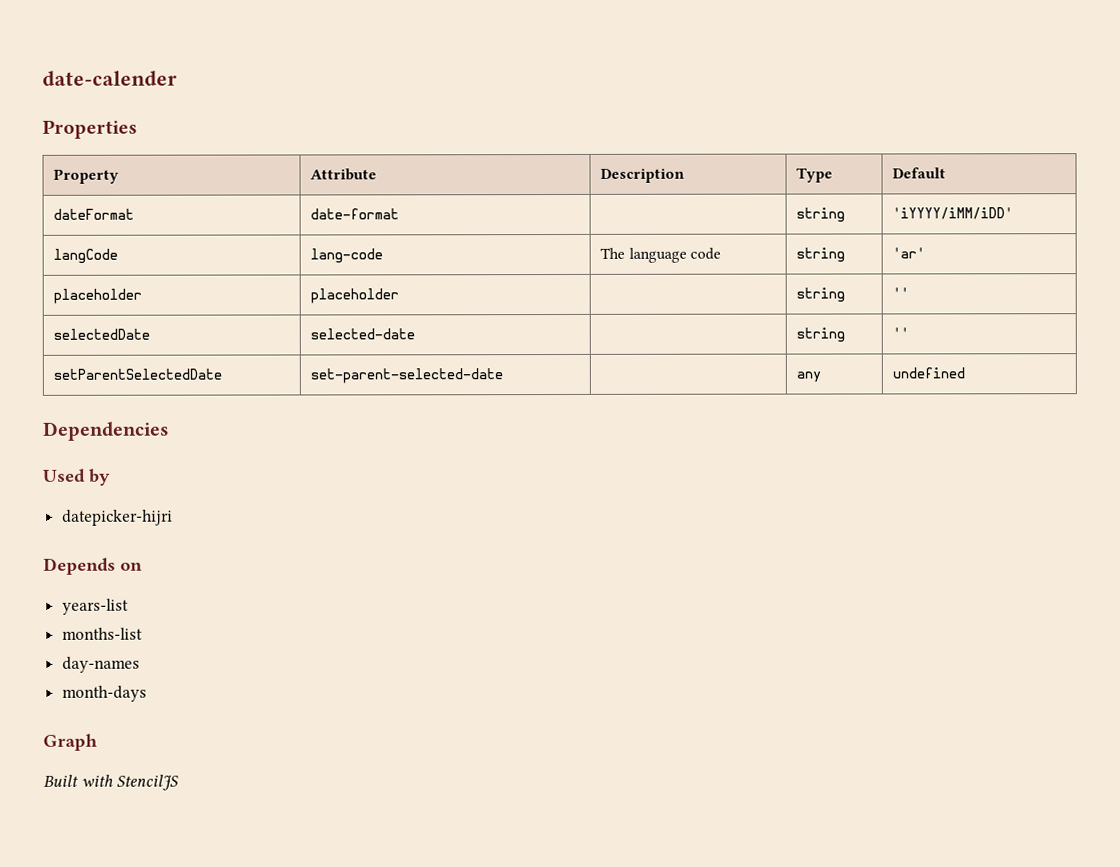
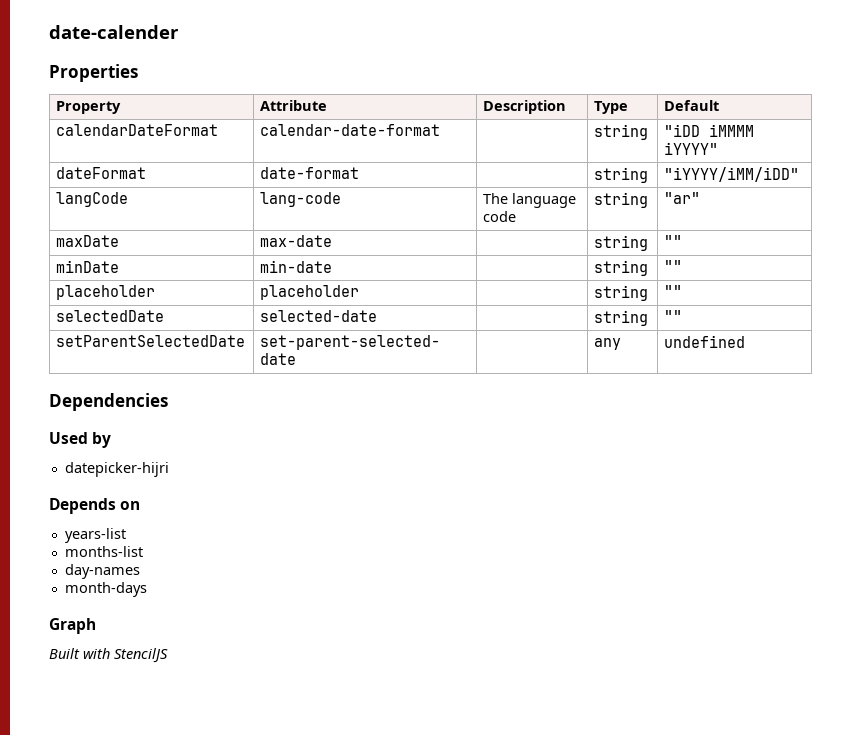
(947, 173) none -> [56,124,219,136] [260,124,441,136] [594,124,649,140] [664,124,755,137] [664,142,719,155] // calendarDateFormat | calendar-date-format | | string | "iDD iMMMM iYYYY"
[892,207,1014,220] 'iYYYY/iMM/iDD' -> [664,167,800,182] "iYYYY/iMM/iDD"
[892,247,926,259] 'ar' -> [664,192,701,204] [56,235,120,247] [260,235,333,247] [594,235,649,251] [664,235,683,247] [56,260,120,273] [260,260,333,273] [594,260,649,276] [664,260,683,272] "ar" // maxDate | max-date | | string | "" // minDate | min-date | | string | ""
[892,287,910,299] '' -> [664,285,683,297] ""
[892,327,910,339] '' -> [664,310,683,322] ""

